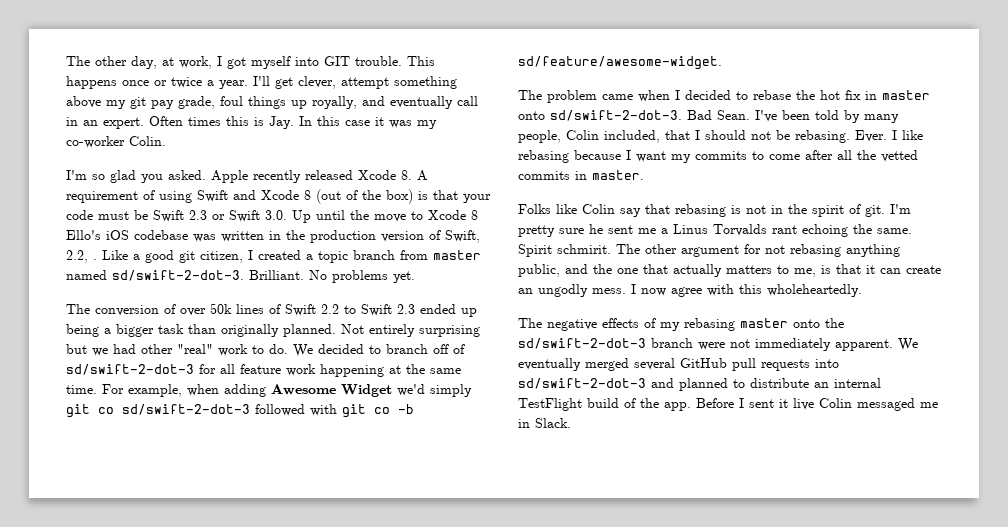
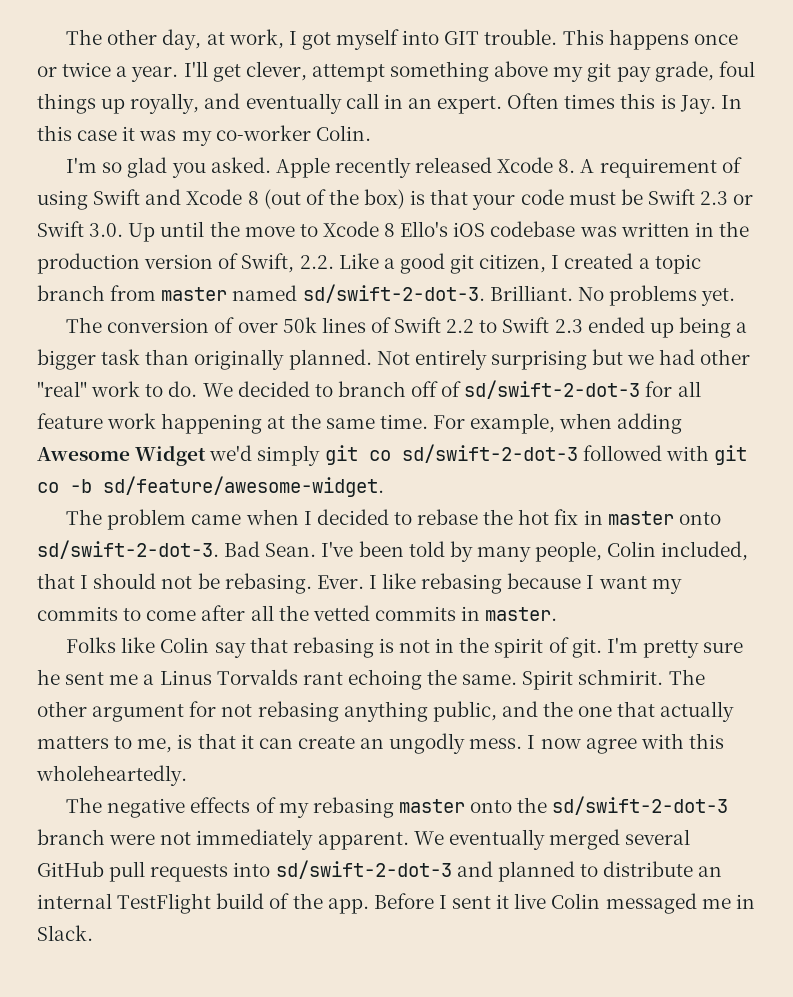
[66,250,97,263] 2.2, . -> [299,255,334,269] 2.2.

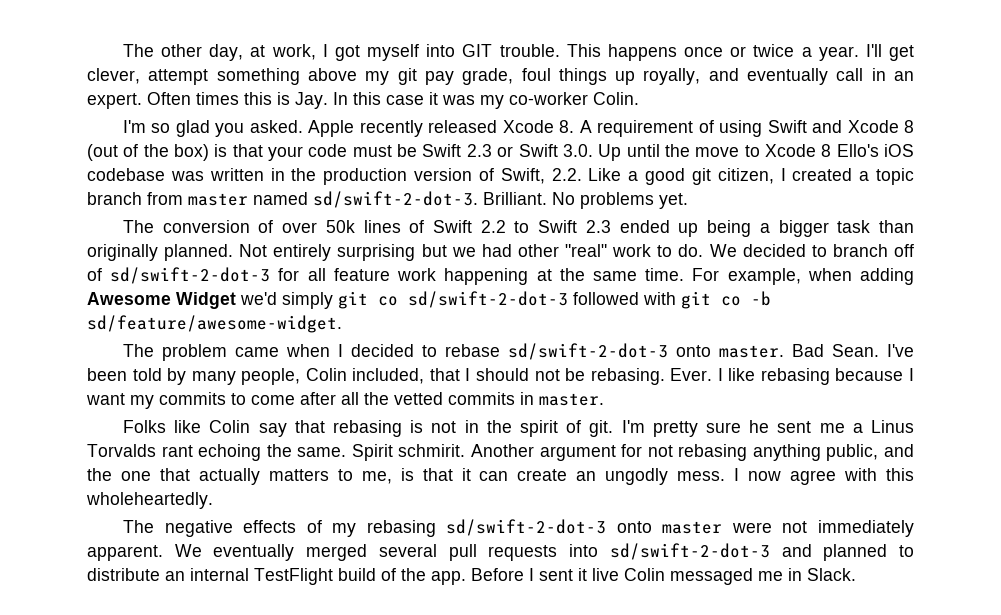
[483,509,721,525] [37,540,219,559] the hot fix in master onto sd/swift-2-dot-3. -> [507,343,784,360] sd/swift-2-dot-3 onto master.
[668,669,705,685] [37,701,87,717] The other -> [471,444,534,457] Another
[398,796,729,815] [37,829,105,845] master onto the sd/swift-2-dot-3 branch -> [446,519,723,536] sd/swift-2-dot-3 onto master
[37,861,104,877] GitHub -> (437, 550) none

